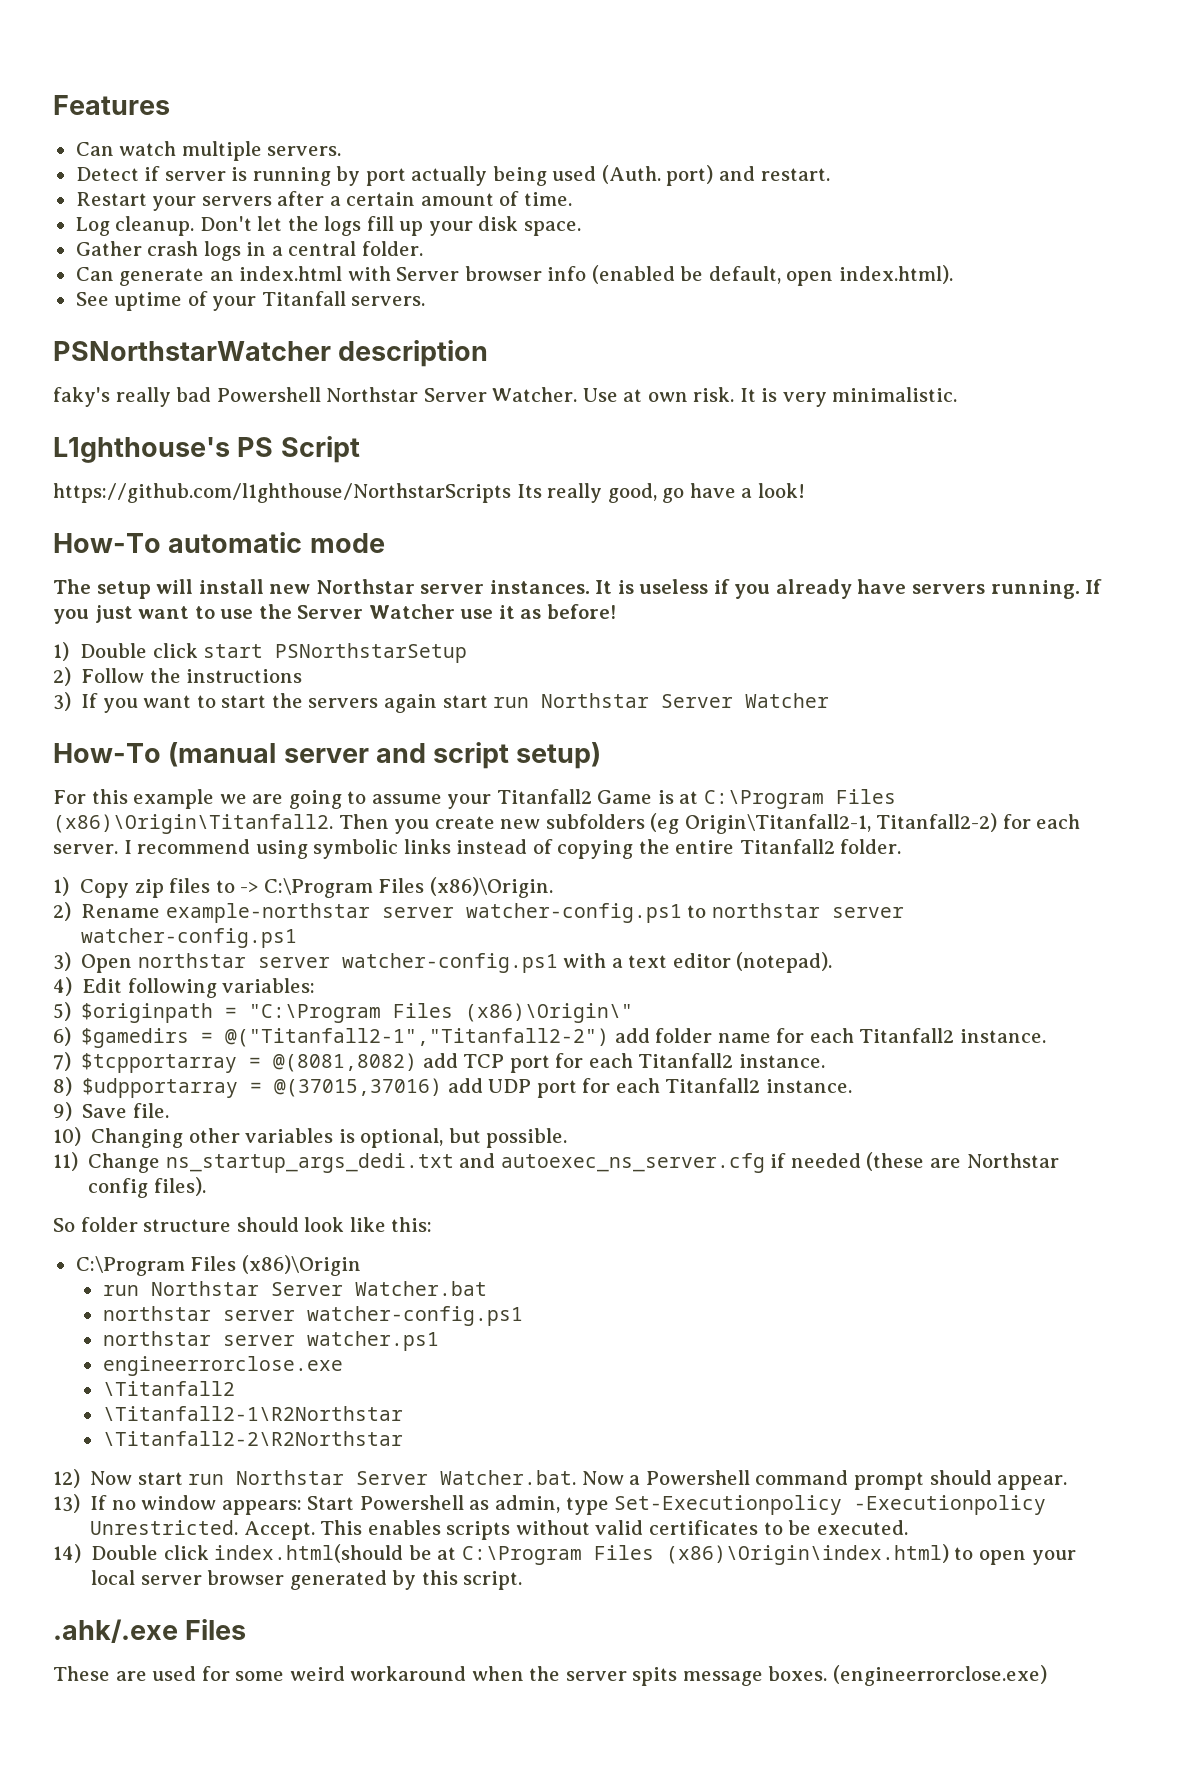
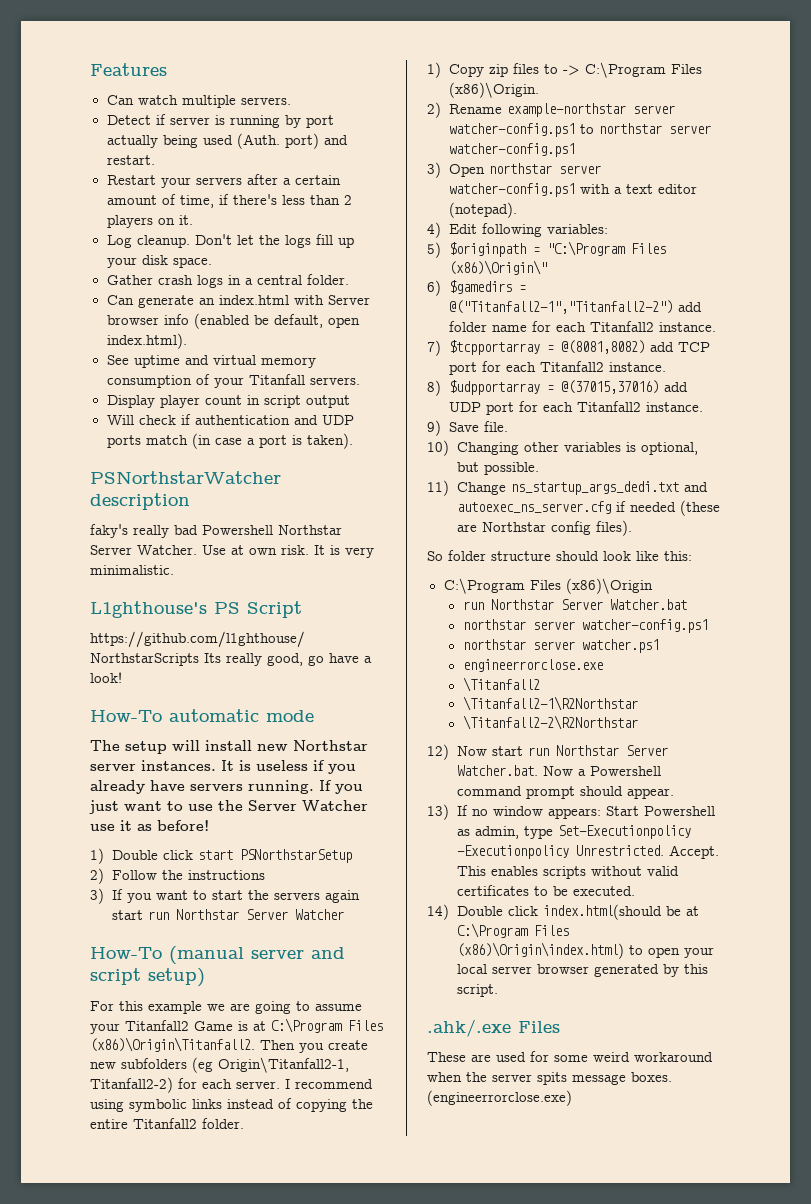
[523,192,572,206] time. -> [179,194,352,208] [106,215,193,228] time, if there's less than 2 players on it.
(183, 301) none -> [184,355,316,368] [106,375,192,388] and virtual memory consumption
(426, 301) none -> [106,395,350,408] [106,414,354,425] [106,433,353,449] // Display player count in script output // Will check if authentication and UDP ports match (in case a port is taken).

